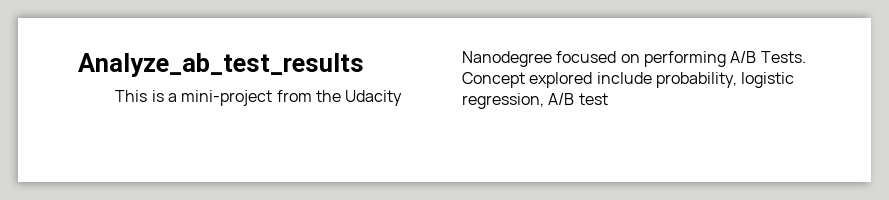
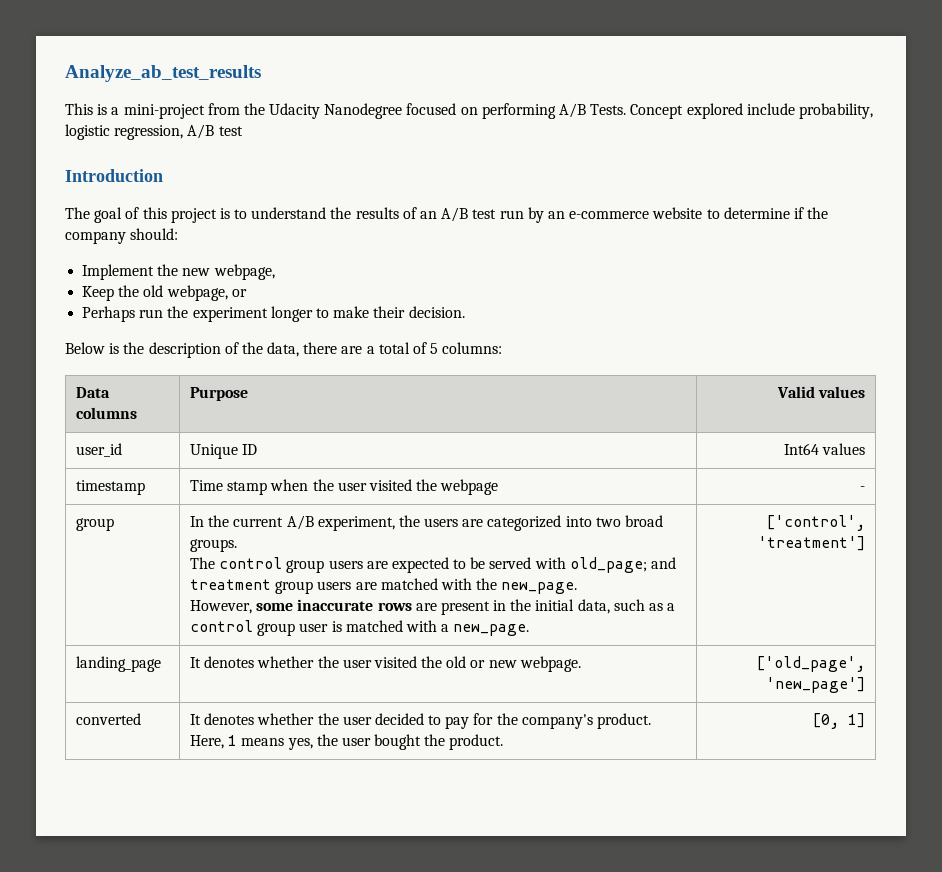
(608, 99) none -> [65,169,163,182] [65,207,829,223] [65,228,179,244] [82,264,275,280] [82,285,247,301] [82,306,465,322] [65,342,503,358] [75,387,110,398] [75,407,137,419] [189,387,248,401] [776,386,866,398] [75,443,122,457] [189,444,258,459] [783,443,866,455] [75,480,145,495] [189,479,499,495] [860,486,866,491] [75,518,114,531] [189,515,664,531] [189,539,237,552] [189,557,677,573] [189,578,578,594] [189,599,676,615] [189,620,530,636] [767,515,866,531] [758,536,866,551] [75,656,161,672] [189,656,581,672] [757,656,866,672] [766,677,866,693] [75,713,141,725] [189,713,652,729] [189,734,504,750] [813,713,866,729] // Introduction // The goal of this project is to understand the results of an A/B test run by an e-commerce website to determine if the company should: // Implement the new webpage, // Keep the old webpage, or // Perhaps run the experiment longer to make their decision. // Below is the description of the data, there are a total of 5 columns: // Data columns | Purpose | Valid values // user_id | Unique ID | Int64 values // timestamp | Time stamp when the user visited the webpage | - // group | In the current A/B experiment, the users are categorized into two broad groups. // The control group users are expected to be served with old_page; and treatment group users are matched with the new_page. // However, some inaccurate rows are present in the initial data, such as a control group user is matched with a new_page. | ['control', 'treatment'] // landing_page | It denotes whether the user visited the old or new webpage. | ['old_page', 'new_page'] // converted | It denotes whether the user decided to pay for the company's product. Here, 1 means yes, the user bought the product. | [0, 1]

